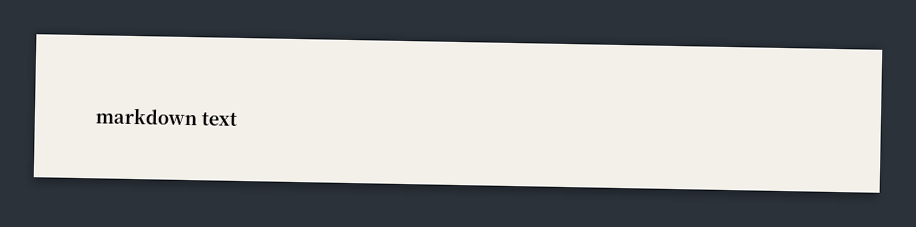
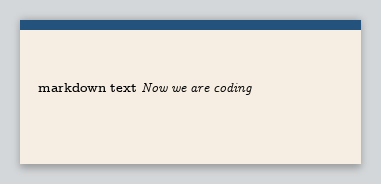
(237, 119) none -> [141,82,252,95] Now we are coding

